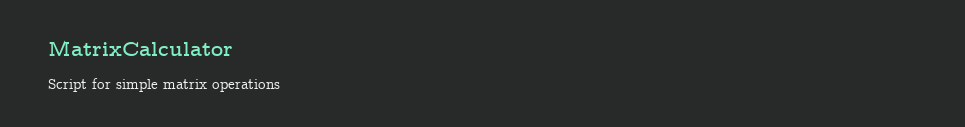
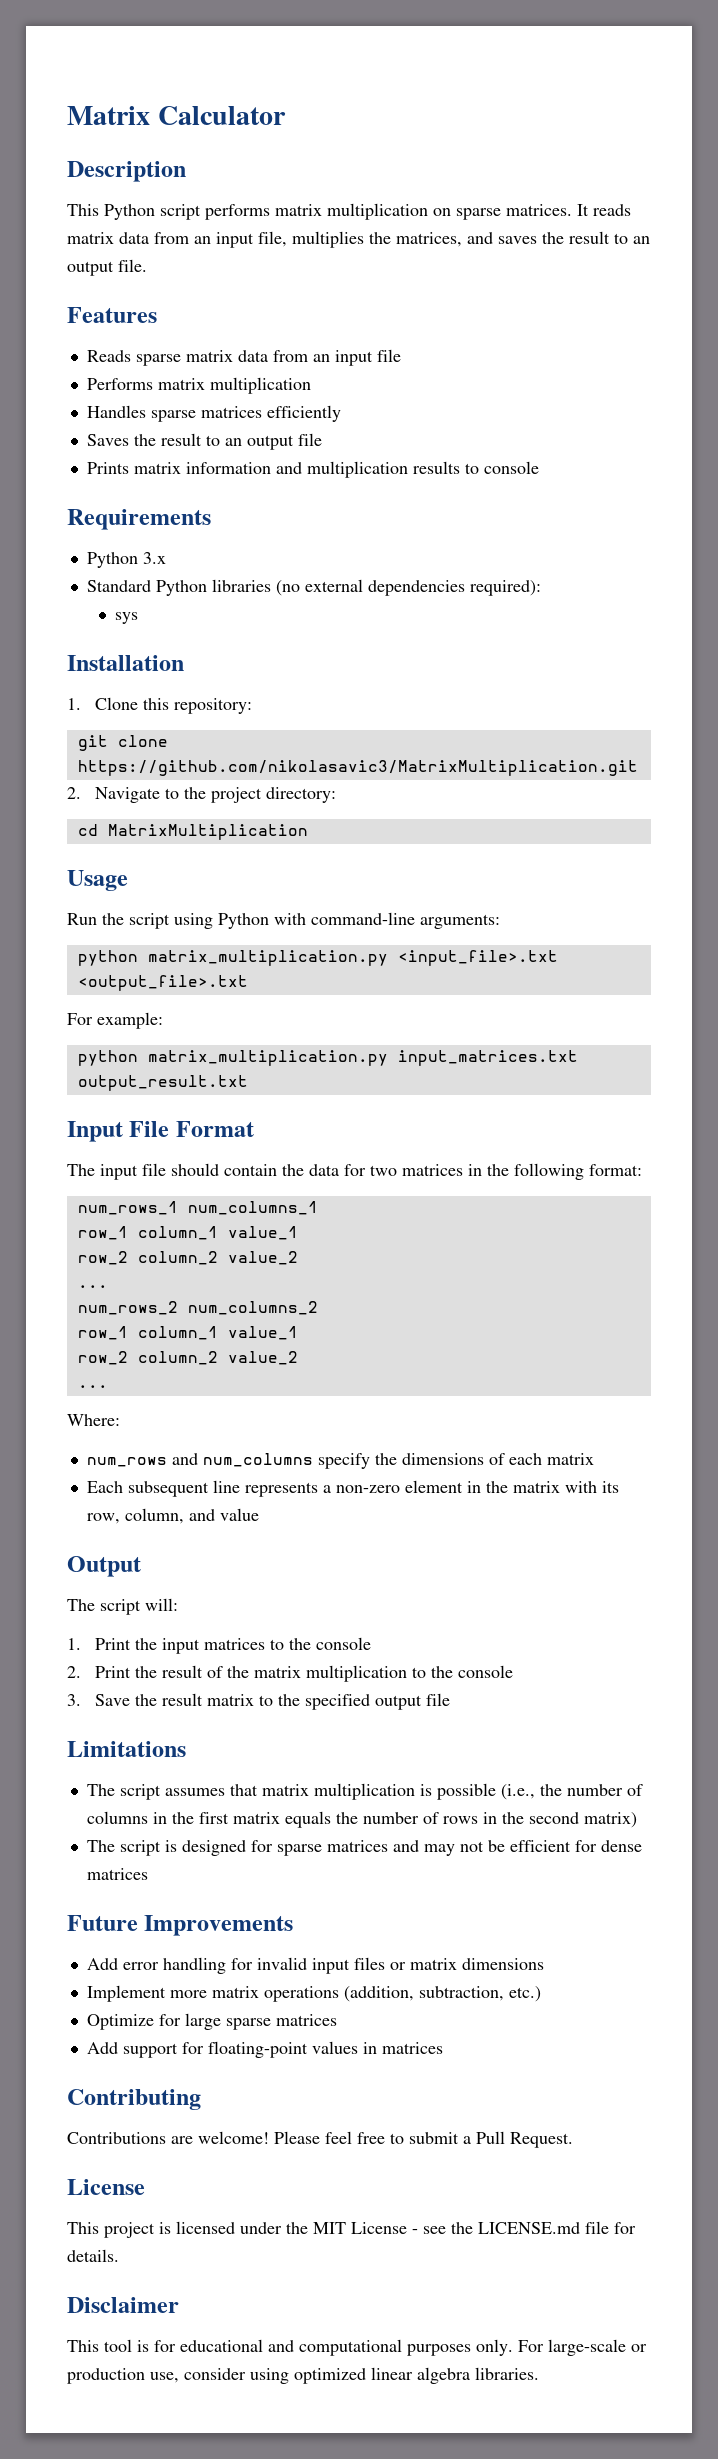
[48,40,233,56] [48,78,280,92] MatrixCalculator // Script for simple matrix operations -> [67,106,286,125] [67,161,186,182] [67,203,631,220] [67,231,650,248] [67,259,147,276] [67,307,157,323] [86,349,401,366] [86,377,311,394] [86,405,341,422] [86,433,322,450] [86,461,539,478] [67,509,211,530] [86,552,166,568] [86,579,541,596] [115,612,139,624] [67,655,184,671] [67,697,253,714] [77,735,168,751] [77,760,638,776] [67,787,337,803] [77,824,308,840] [67,870,128,891] [67,912,500,929] [77,950,558,966] [77,975,248,991] [67,1012,163,1029] [77,1050,578,1066] [77,1075,248,1091] [67,1121,254,1142] [67,1163,642,1180] [77,1201,318,1215] [77,1226,298,1240] [77,1251,298,1265] [77,1285,108,1288] [77,1301,318,1315] [77,1326,298,1340] [77,1351,298,1365] [77,1385,108,1388] [67,1414,120,1426] [86,1453,594,1469] [86,1480,619,1497] [86,1508,259,1524] [67,1556,141,1577] [67,1598,178,1615] [67,1637,372,1654] [67,1665,514,1682] [67,1693,451,1710] [67,1741,186,1757] [86,1783,643,1800] [86,1811,637,1828] [86,1840,642,1856] [86,1868,148,1880] [67,1915,294,1936] [86,1957,544,1974] [86,1985,541,2002] [86,2013,337,2030] [86,2041,443,2058] [67,2089,201,2110] [67,2131,573,2148] [67,2179,145,2195] [67,2221,636,2238] [67,2249,119,2262] [67,2297,179,2313] [67,2339,647,2356] [67,2367,539,2384] Matrix Calculator // Description // This Python script performs matrix multiplication on sparse matrices. It reads matrix data from an input file, multiplies the matrices, and saves the result to an output file. // Features // Reads sparse matrix data from an input file // Performs matrix multiplication // Handles sparse matrices efficiently // Saves the result to an output file // Prints matrix information and multiplication results to console // Requirements // Python 3.x // Standard Python libraries (no external dependencies required): // sys // Installation // 1. Clone this repository: // git clone https://github.com/nikolasavic3/MatrixMultiplication.git // 2. Navigate to the project directory: // cd MatrixMultiplication // Usage // Run the script using Python with command-line arguments: // python matrix_multiplication.py <input_file>.txt <output_file>.txt // For example: // python matrix_multiplication.py input_matrices.txt output_result.txt // Input File Format // The input file should contain the data for two matrices in the following format: // num_rows_1 num_columns_1 // row_1 column_1 value_1 // row_2 column_2 value_2 // ... // num_rows_2 num_columns_2 // row_1 column_1 value_1 // row_2 column_2 value_2 // ... // Where: // num_rows and num_columns specify the dimensions of each matrix // Each subsequent line represents a non-zero element in the matrix with its row, column, and value // Output // The script will: // 1. Print the input matrices to the console // 2. Print the result of the matrix multiplication to the console // 3. Save the result matrix to the specified output file // Limitations // The script assumes that matrix multiplication is possible (i.e., the number of columns in the first matrix equals the number of rows in the second matrix) // The script is designed for sparse matrices and may not be efficient for dense matrices // Future Improvements // Add error handling for invalid input files or matrix dimensions // Implement more matrix operations (addition, subtraction, etc.) // Optimize for large sparse matrices // Add support for floating-point values in matrices // Contributing // Contributions are welcome! Please feel free to submit a Pull Request. // License // This project is licensed under the MIT License - see the LICENSE.md file for details. // Disclaimer // This tool is for educational and computational purposes only. For large-scale or production use, consider using optimized linear algebra libraries.

